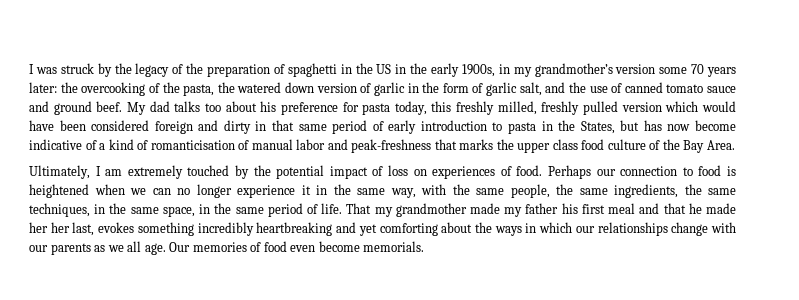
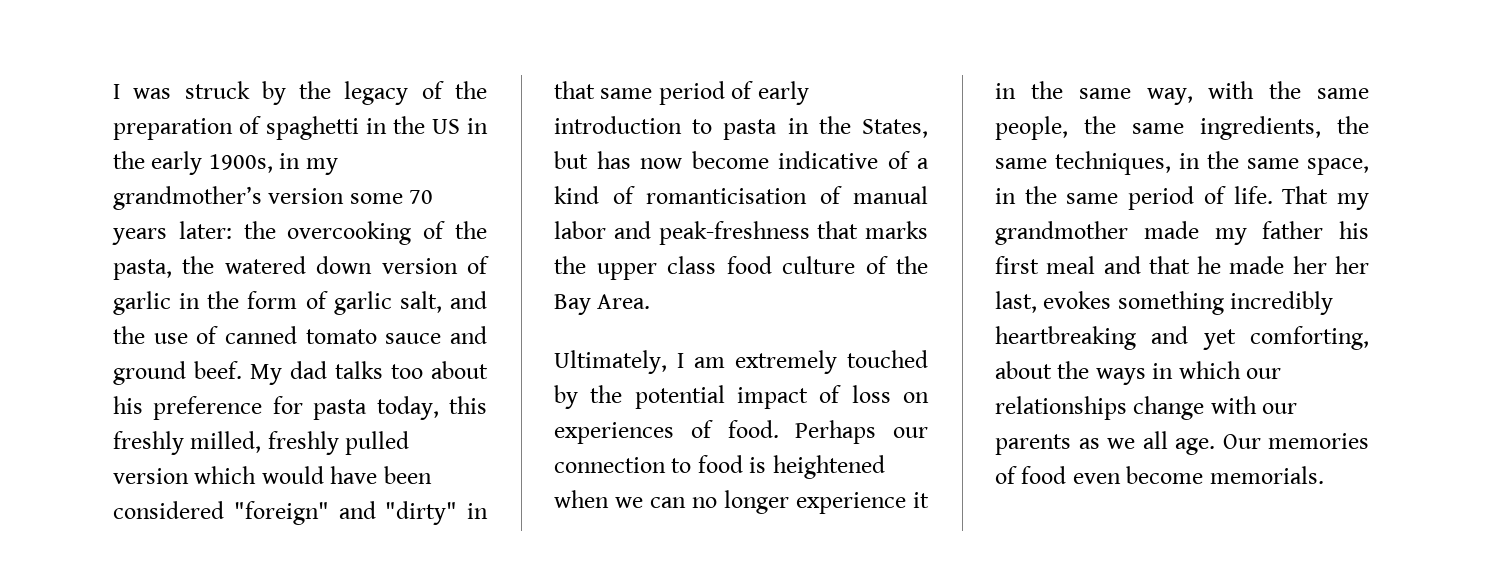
[154,120,251,134] foreign and dirty -> [233,501,458,525] "foreign" and "dirty"
[379,223,438,236] comforting -> [1250,326,1369,350] comforting,

